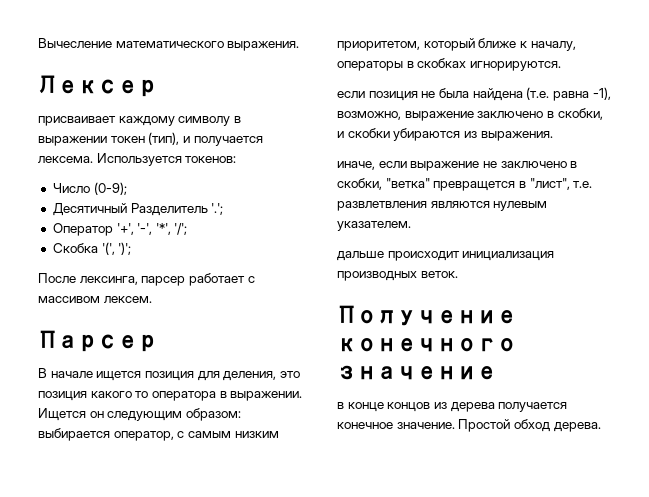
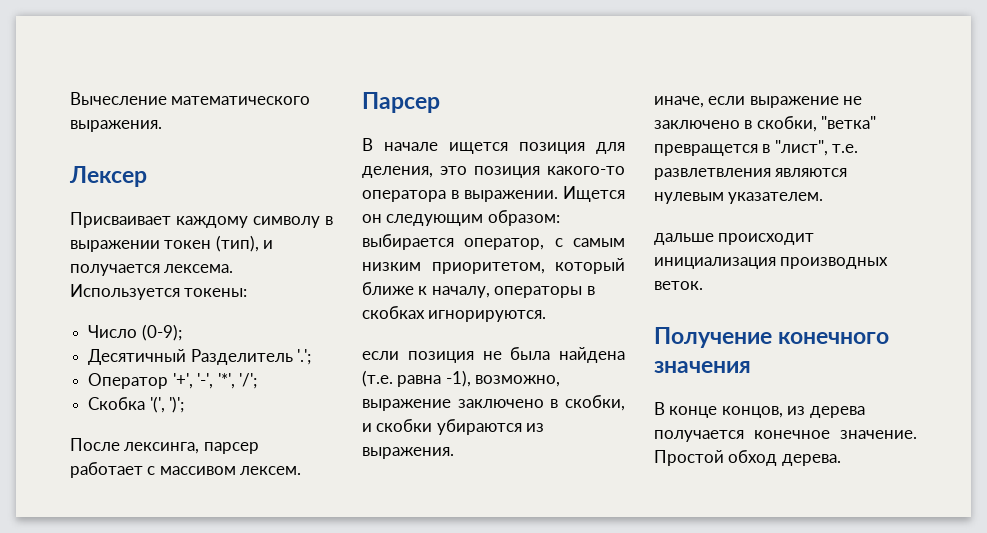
[38,116,116,126] присваивает -> [70,212,171,228] Присваивает
[185,156,237,163] токенов: -> [184,288,248,297] токены:
[90,391,149,398] какого то -> [547,166,625,175] какого-то
[337,365,497,380] [337,402,431,412] значение // в конце концов -> [654,361,751,373] [654,402,783,418] значения // В конце концов,

